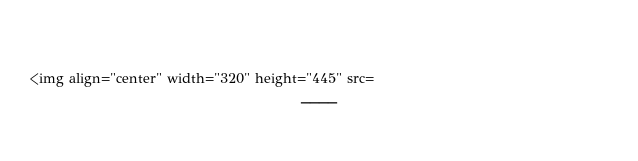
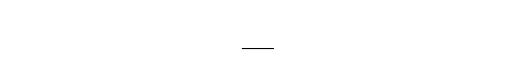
[30,73,374,87] <img align="center" width="320" height="445" src= // -> (240, 50) none

